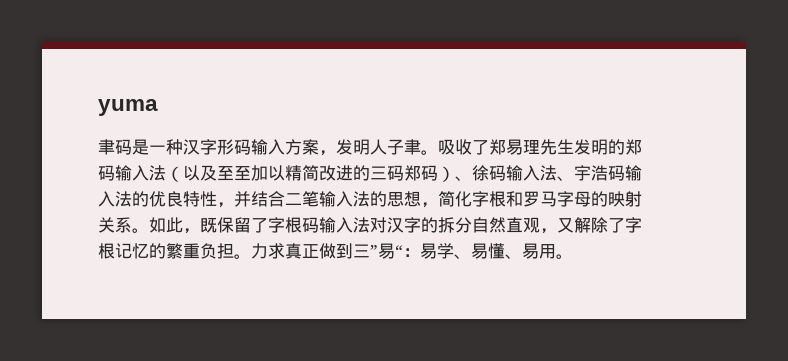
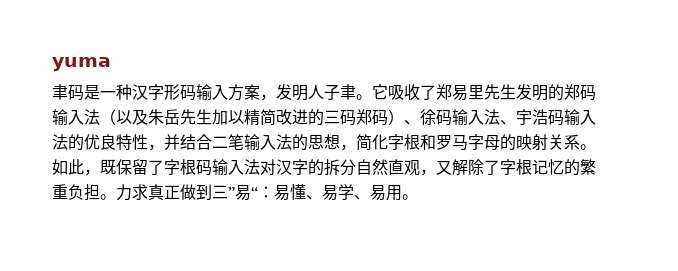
(438, 152) none -> [372,84,388,100] 它
[523,139,540,154] 理 -> [468,84,484,100] 里
[217,166,251,181] 至至 -> [148,109,212,125] 朱岳先生
[437,243,505,259] 学、易懂 -> [290,184,354,201] 懂、易学

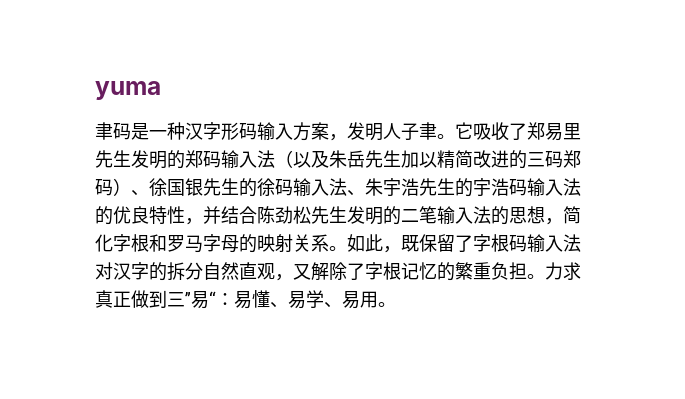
[436,109,516,126] 码输入法、 -> [167,178,473,197] 国银先生的徐码输入法、朱宇浩先生的
(212, 142) none -> [257,206,401,225] 陈劲松先生发明的

